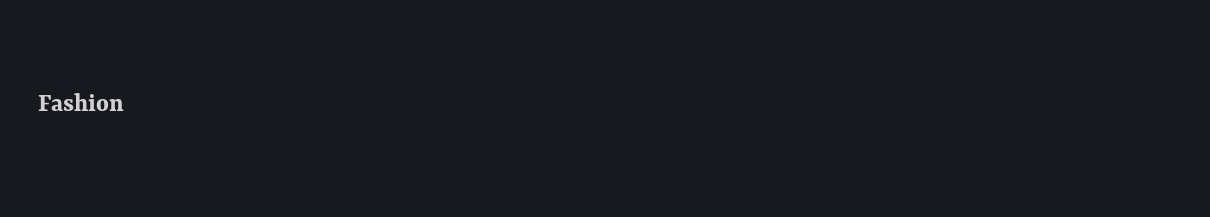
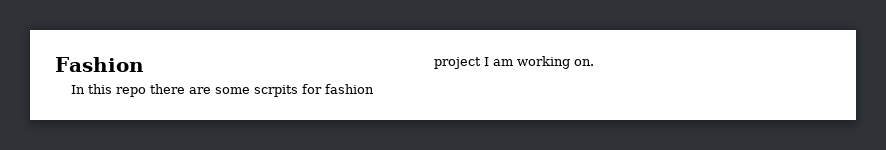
(124, 102) none -> [71,84,375,97] [434,56,594,69] // In this repo there are some scrpits for fashion project I am working on.

